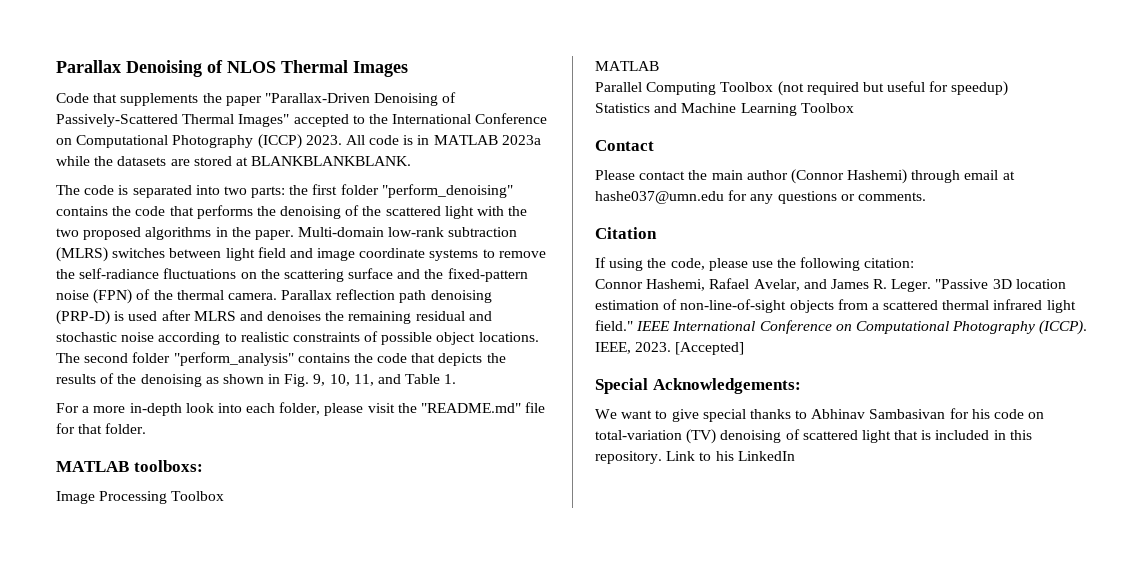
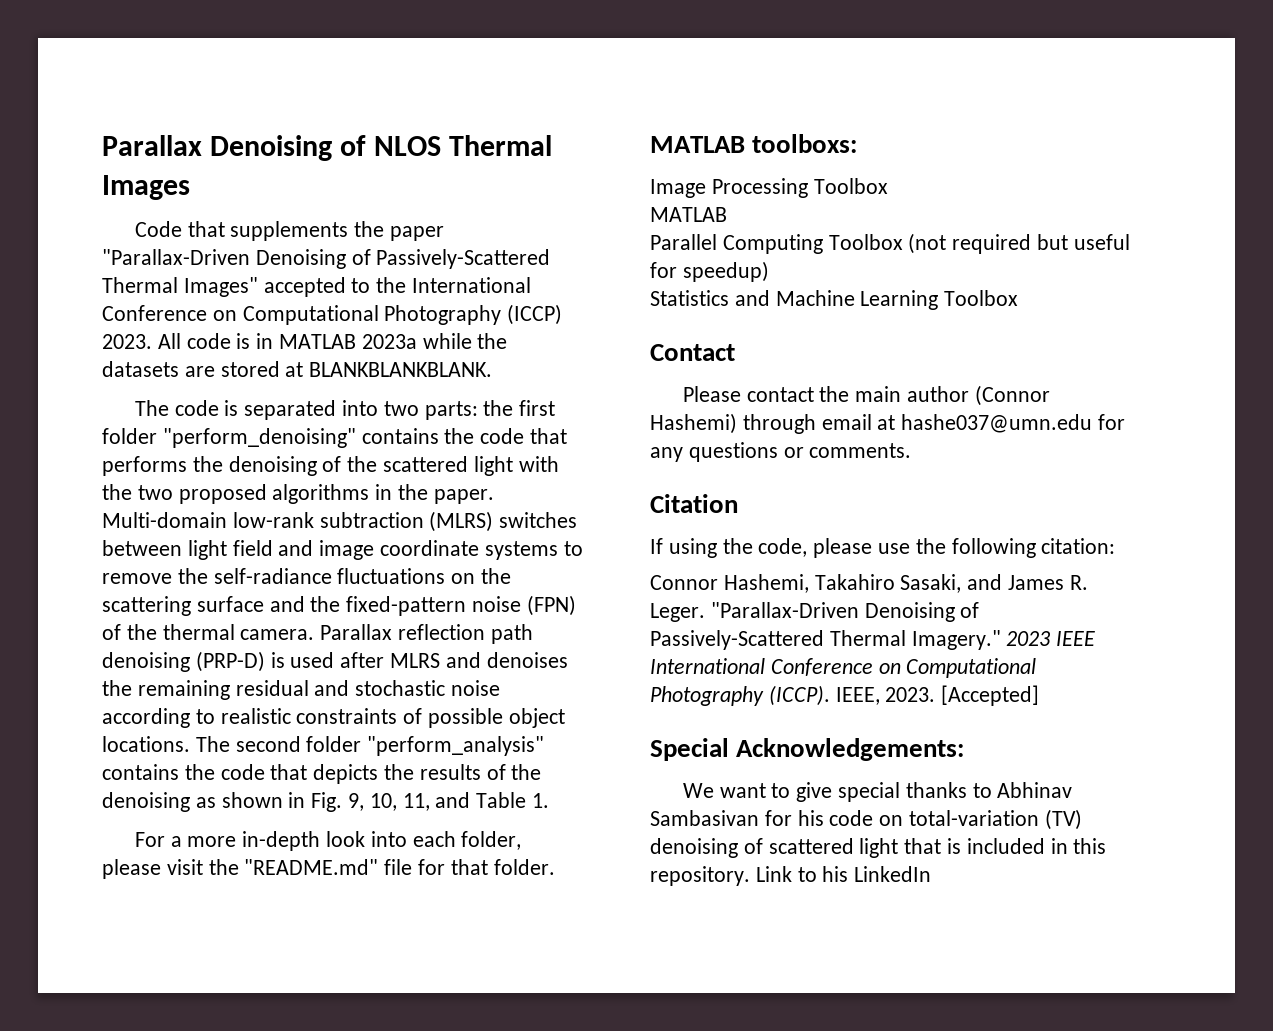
[709,278,800,291] Rafael Avelar, -> [814,574,962,593] Takahiro Sasaki,
[935,279,1066,289] [595,299,1076,313] [595,320,633,331] "Passive 3D location estimation of non-line-of-sight objects from a scattered thermal infrared light field." -> [710,602,980,622] [650,630,1051,650] "Parallax-Driven Denoising of Passively-Scattered Thermal Imagery." 2023

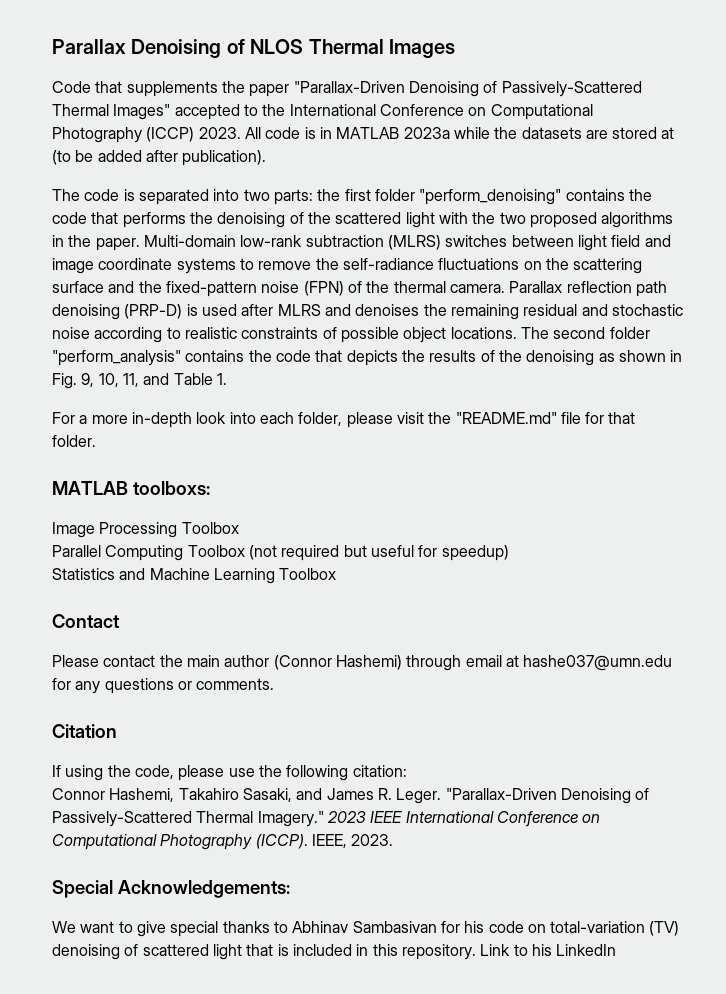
[309,362,493,377] BLANKBLANKBLANK. -> [52,150,267,166] (to be added after publication).
[650,207,727,222] // MATLAB -> (239, 528) none
[941,685,1040,706] [Accepted] -> (394, 840) none

